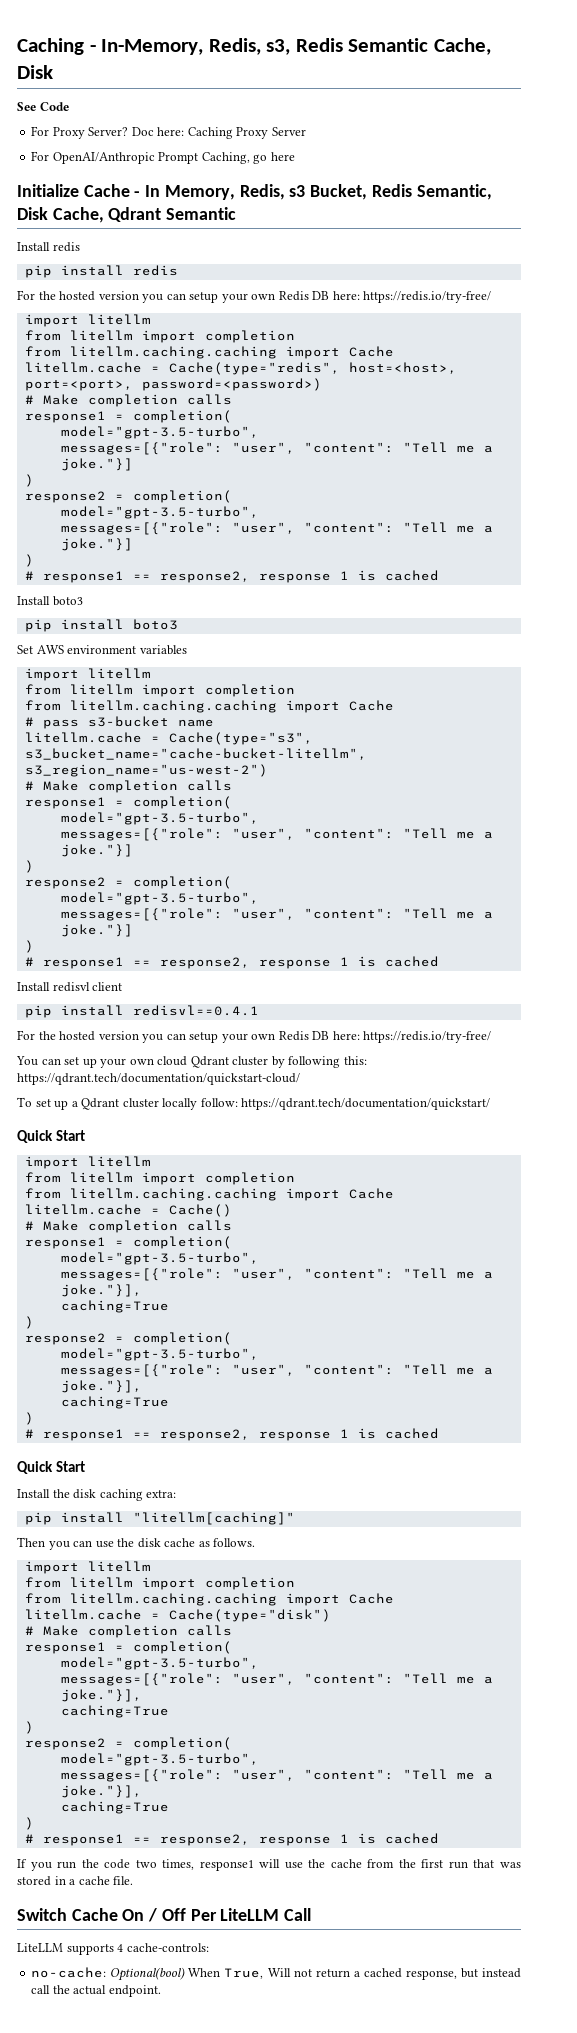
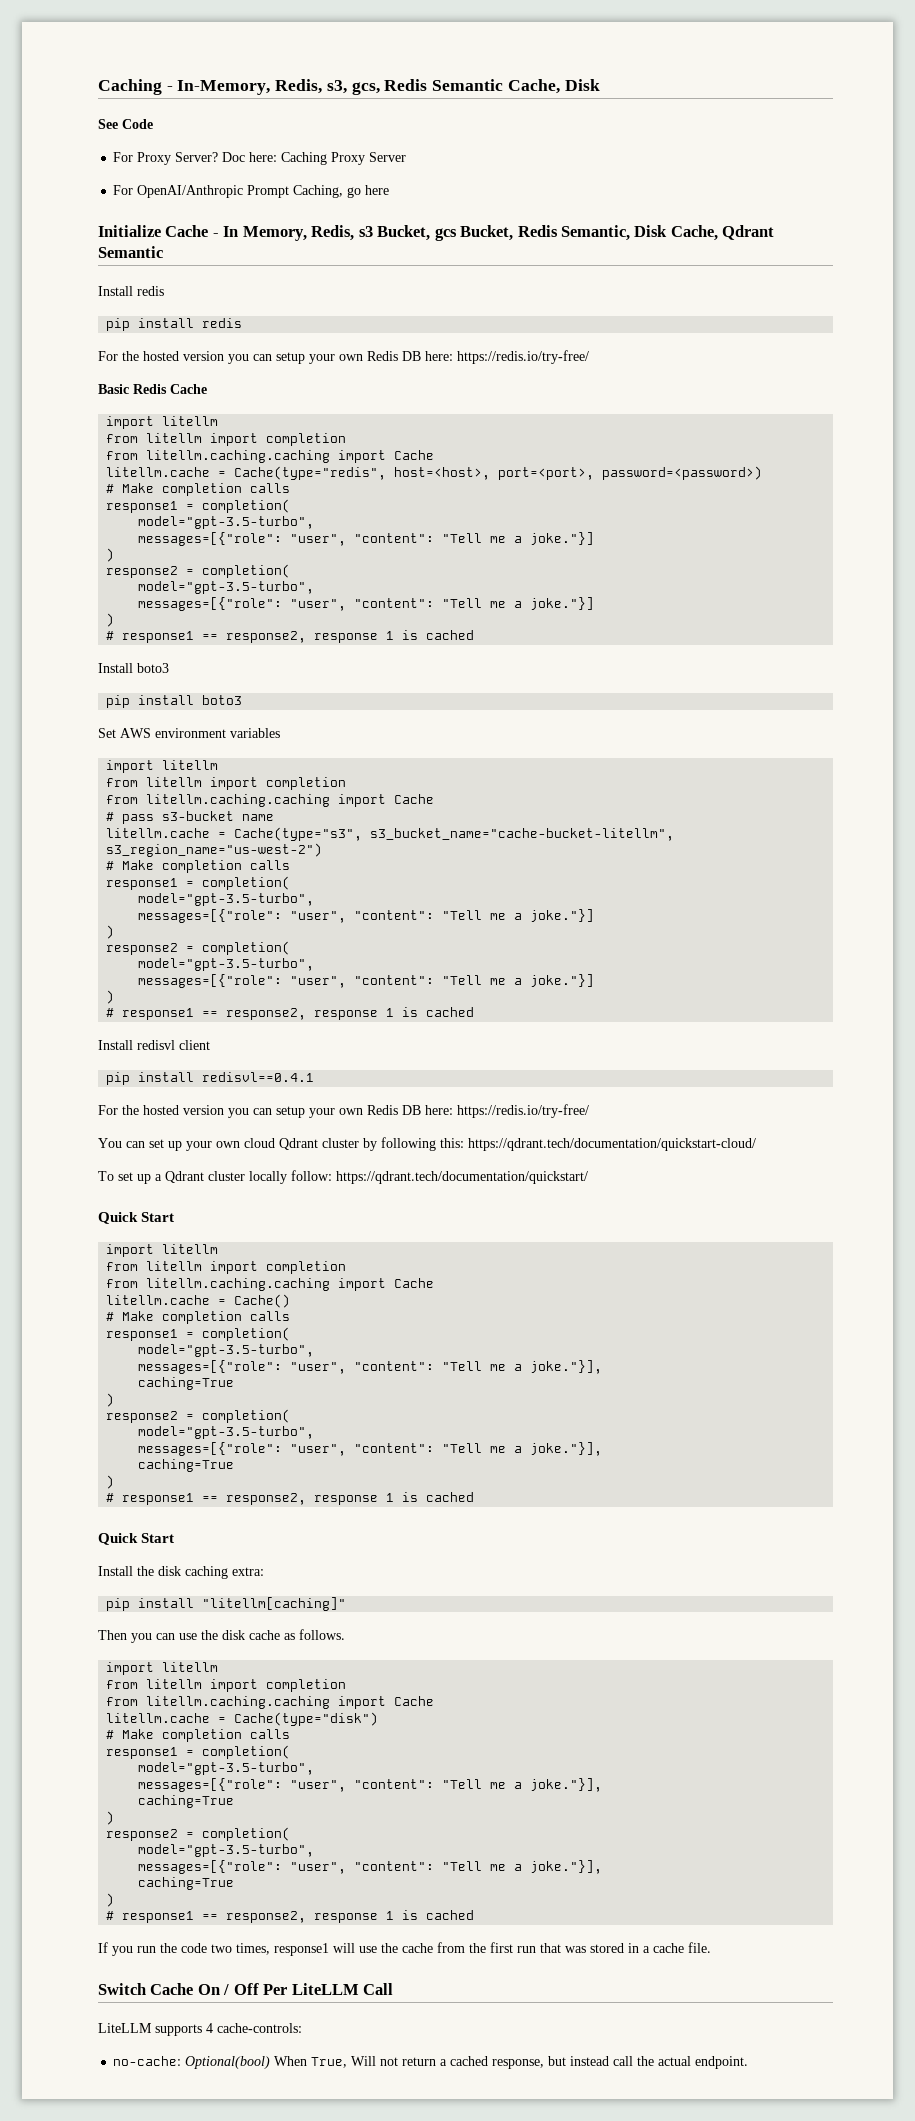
(291, 47) none -> [351,82,380,95] gcs,
(368, 192) none -> [434,225,514,241] gcs Bucket,
(492, 297) none -> [98,384,207,394] // Basic Redis Cache

